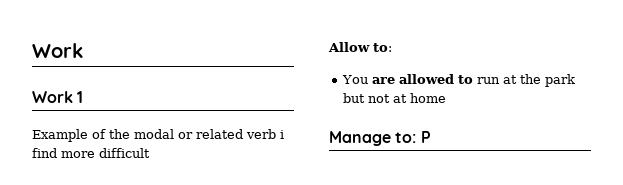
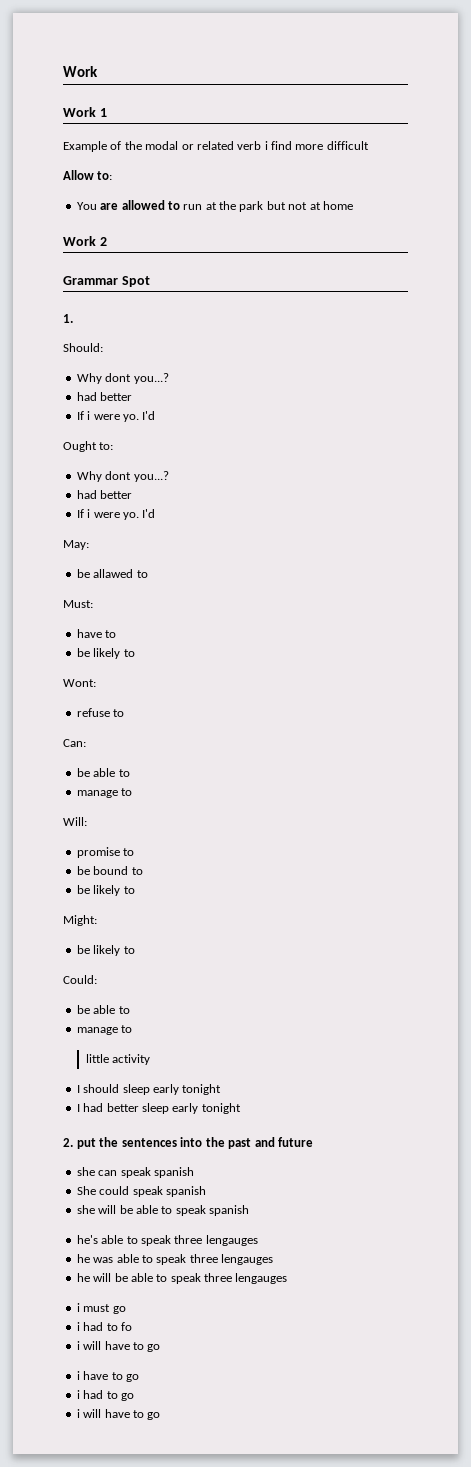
[329,131,431,146] Manage to: P -> [63,236,107,246] [63,276,150,287] [63,314,73,323] [63,343,103,352] [76,373,169,384] [76,392,133,401] [76,411,156,422] [63,441,114,452] [76,471,169,482] [76,490,133,499] [76,509,156,520] [63,540,89,550] [76,569,148,578] [63,600,93,608] [76,629,117,638] [76,648,135,659] [63,679,96,687] [76,708,125,717] [63,739,86,747] [76,768,130,777] [76,788,133,798] [63,817,87,826] [76,847,135,858] [76,866,143,875] [76,885,135,896] [63,915,97,926] [76,945,135,956] [63,975,97,984] [76,1005,130,1014] [76,1025,133,1035] [85,1054,150,1065] [76,1084,222,1095] [76,1103,241,1114] [63,1137,314,1149] [76,1167,194,1178] [76,1186,206,1197] [76,1205,249,1216] [76,1235,258,1246] [76,1254,273,1265] [76,1273,288,1284] [76,1303,126,1314] [76,1322,132,1331] [76,1341,161,1352] [76,1371,139,1382] [76,1390,134,1401] [76,1409,161,1420] Work 2 // Grammar Spot // 1. // Should: // Why dont you...? // had better // If i were yo. I'd // Ought to: // Why dont you...? // had better // If i were yo. I'd // May: // be allawed to // Must: // have to // be likely to // Wont: // refuse to // Can: // be able to // manage to // Will: // promise to // be bound to // be likely to // Might: // be likely to // Could: // be able to // manage to // little activity // I should sleep early tonight // I had better sleep early tonight // 2. put the sentences into the past and future // she can speak spanish // She could speak spanish // she will be able to speak spanish // he's able to speak three lengauges // he was able to speak three lengauges // he will be able to speak three lengauges // i must go // i had to fo // i will have to go // i have to go // i had to go // i will have to go

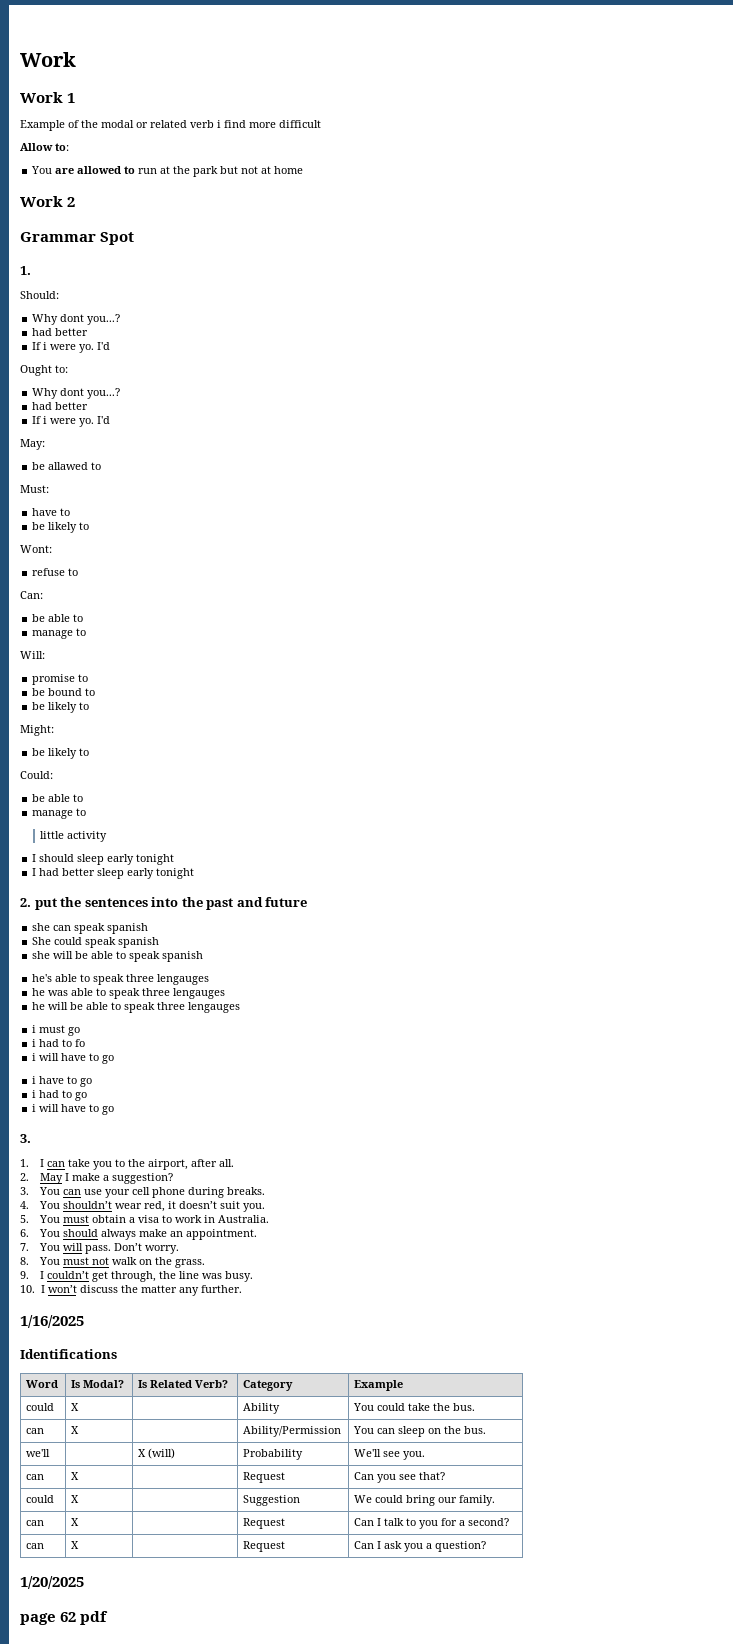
(161, 1416) none -> [20,1134,31,1143] [20,1159,235,1170] [20,1173,174,1184] [20,1187,266,1198] [20,1201,266,1212] [20,1215,270,1223] [20,1229,258,1240] [20,1243,180,1254] [20,1257,206,1268] [20,1271,254,1282] [20,1285,242,1296] [20,1315,84,1328] [20,1349,117,1359] [26,1380,59,1388] [71,1380,125,1388] [138,1380,229,1388] [243,1380,294,1391] [354,1380,404,1391] [26,1403,55,1411] [71,1403,80,1411] [243,1403,281,1414] [353,1403,476,1411] [26,1428,45,1434] [71,1426,80,1434] [243,1426,342,1437] [353,1426,487,1437] [26,1449,51,1457] [138,1448,176,1459] [243,1449,304,1460] [354,1449,426,1460] [26,1474,45,1480] [71,1472,80,1480] [243,1472,286,1483] [354,1472,446,1483] [26,1495,55,1503] [71,1495,80,1503] [243,1495,301,1506] [354,1495,496,1506] [26,1520,45,1526] [71,1518,80,1526] [243,1518,286,1529] [354,1518,510,1529] [26,1543,45,1549] [71,1541,80,1549] [243,1541,286,1552] [354,1541,487,1552] [20,1576,84,1589] [20,1611,109,1625] // 3. // 1. I can take you to the airport, after all. // 2. May I make a suggestion? // 3. You can use your cell phone during breaks. // 4. You shouldn’t wear red, it doesn’t suit you. // 5. You must obtain a visa to work in Australia. // 6. You should always make an appointment. // 7. You will pass. Don’t worry. // 8. You must not walk on the grass. // 9. I couldn’t get through, the line was busy. // 10. I won’t discuss the matter any further. // 1/16/2025 // Identifications // Word | Is Modal? | Is Related Verb? | Category | Example // could | X | | Ability | You could take the bus. // can | X | | Ability/Permission | You can sleep on the bus. // we'll | | X (will) | Probability | We'll see you. // can | X | | Request | Can you see that? // could | X | | Suggestion | We could bring our family. // can | X | | Request | Can I talk to you for a second? // can | X | | Request | Can I ask you a question? // 1/20/2025 // page 62 pdf

